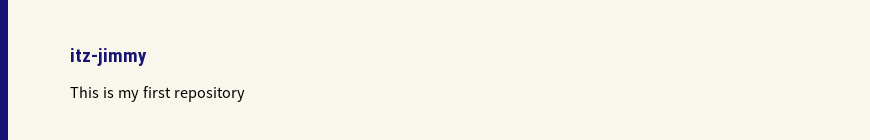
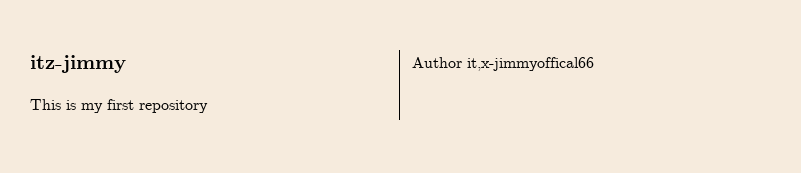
(245, 94) none -> [412,57,594,71] // Author it,x-jimmyoffical66

